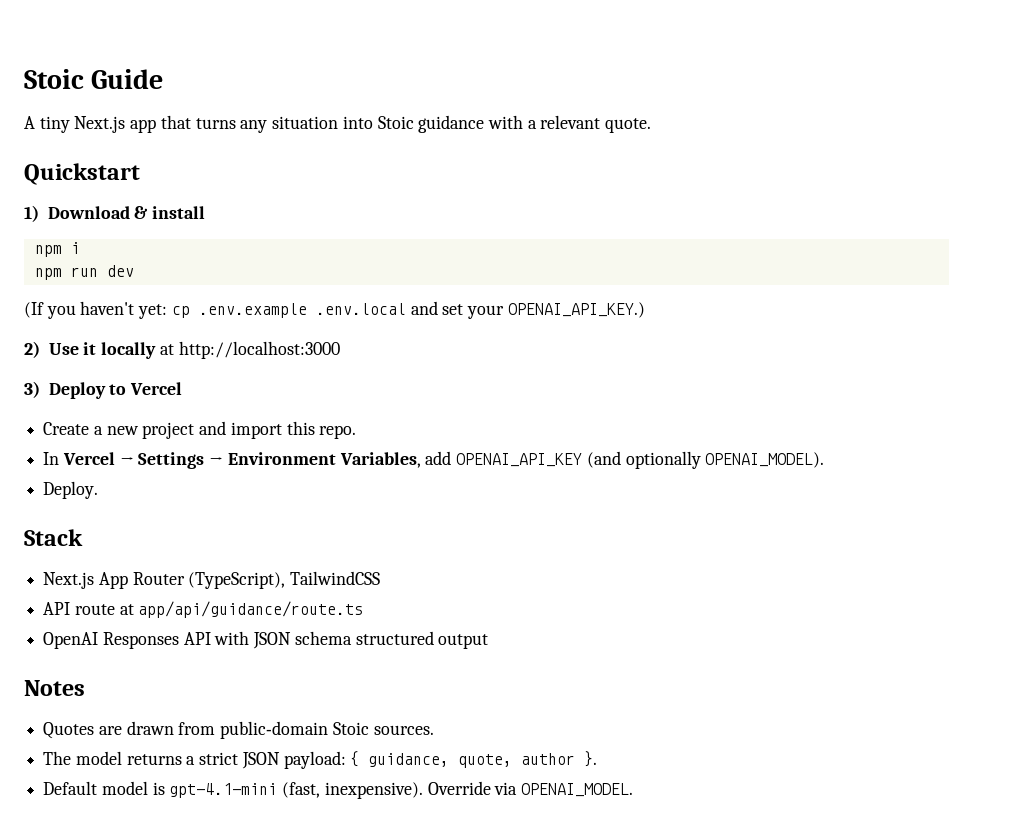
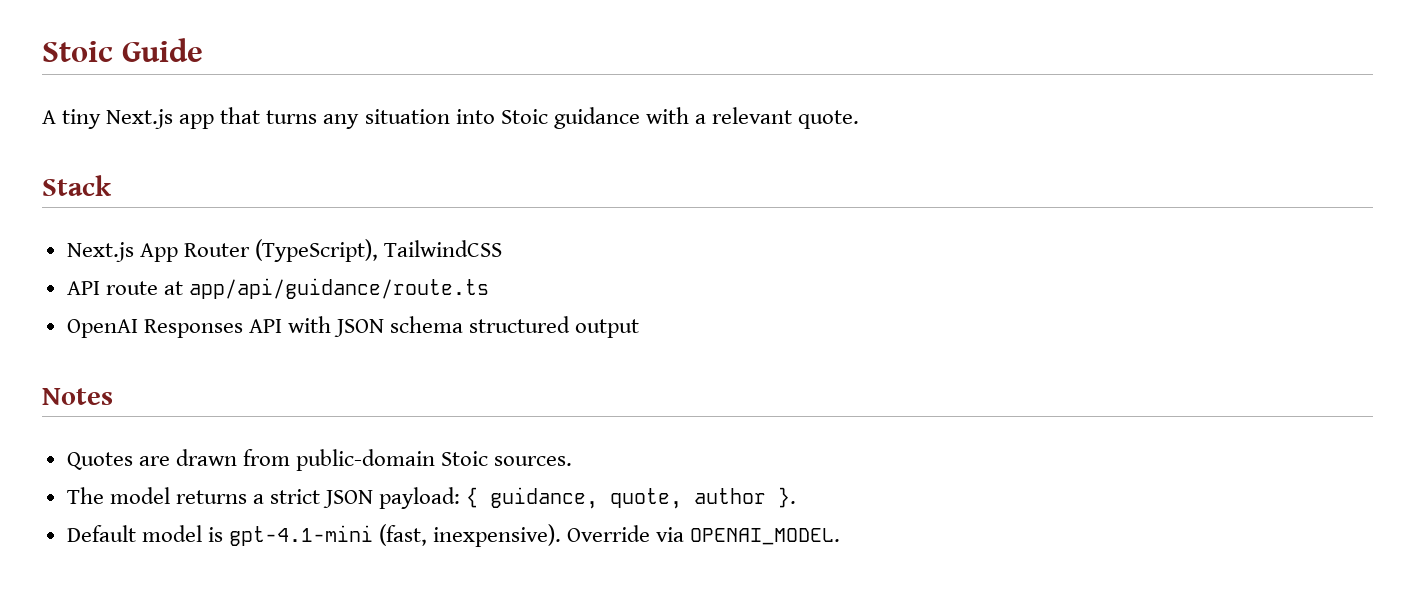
[24,163,140,185] [24,205,206,222] [34,242,80,257] [34,265,134,280] [24,301,645,319] [24,341,340,359] [24,381,183,399] [43,421,357,439] [43,451,825,469] [43,481,99,499] // Quickstart // 1) Download & install // npm i // npm run dev // (If you haven't yet: cp .env.example .env.local and set your OPENAI_API_KEY.) // 2) Use it locally at http://localhost:3000 // 3) Deploy to Vercel // Create a new project and import this repo. // In Vercel → Settings → Environment Variables, add OPENAI_API_KEY (and optionally OPENAI_MODEL). // Deploy. -> (860, 119) none

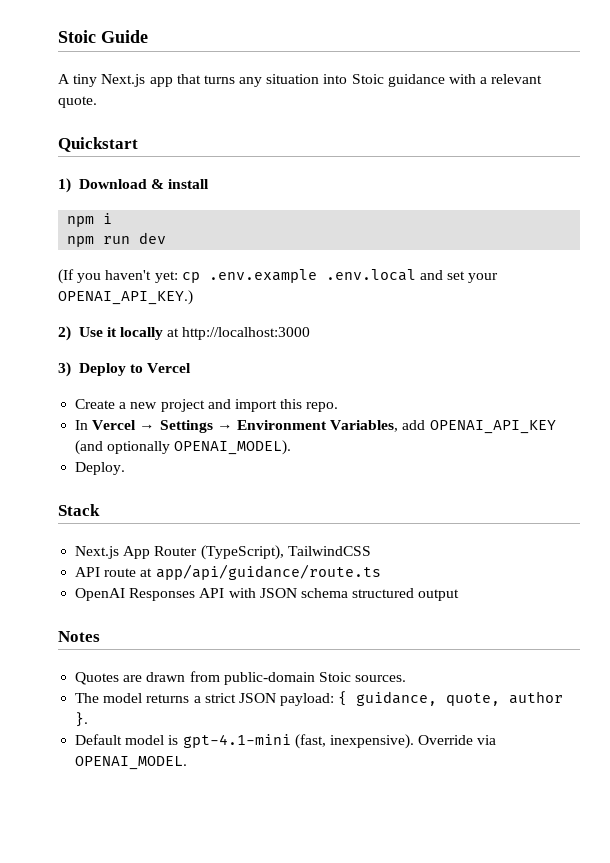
(860, 119) none -> [58,137,138,152] [58,178,210,193] [67,213,113,227] [67,232,167,247] [58,269,499,284] [58,290,193,305] [58,326,311,341] [58,362,192,377] [75,399,339,412] [75,420,556,434] [75,440,292,455] [75,462,126,475] // Quickstart // 1) Download & install // npm i // npm run dev // (If you haven't yet: cp .env.example .env.local and set your OPENAI_API_KEY.) // 2) Use it locally at http://localhost:3000 // 3) Deploy to Vercel // Create a new project and import this repo. // In Vercel → Settings → Environment Variables, add OPENAI_API_KEY (and optionally OPENAI_MODEL). // Deploy.

